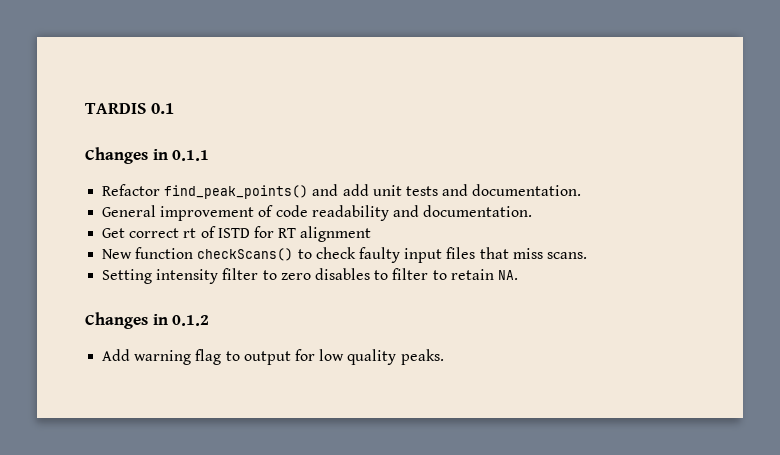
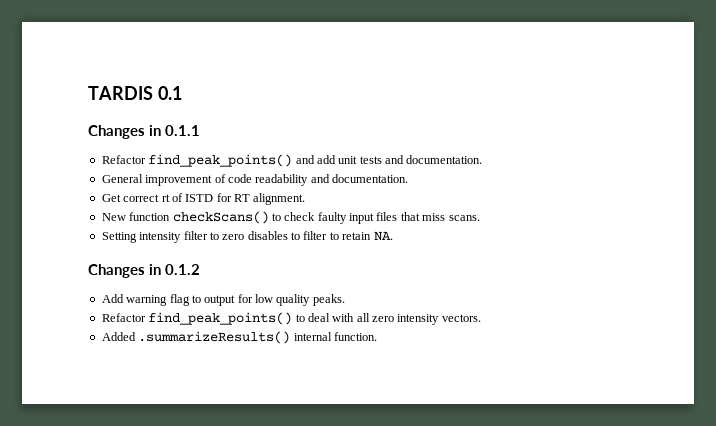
[300,226,372,242] alignment -> [253,193,306,205] alignment.
(444, 357) none -> [101,312,481,325] [101,331,377,344] // Refactor find_peak_points() to deal with all zero intensity vectors. // Added .summarizeResults() internal function.

